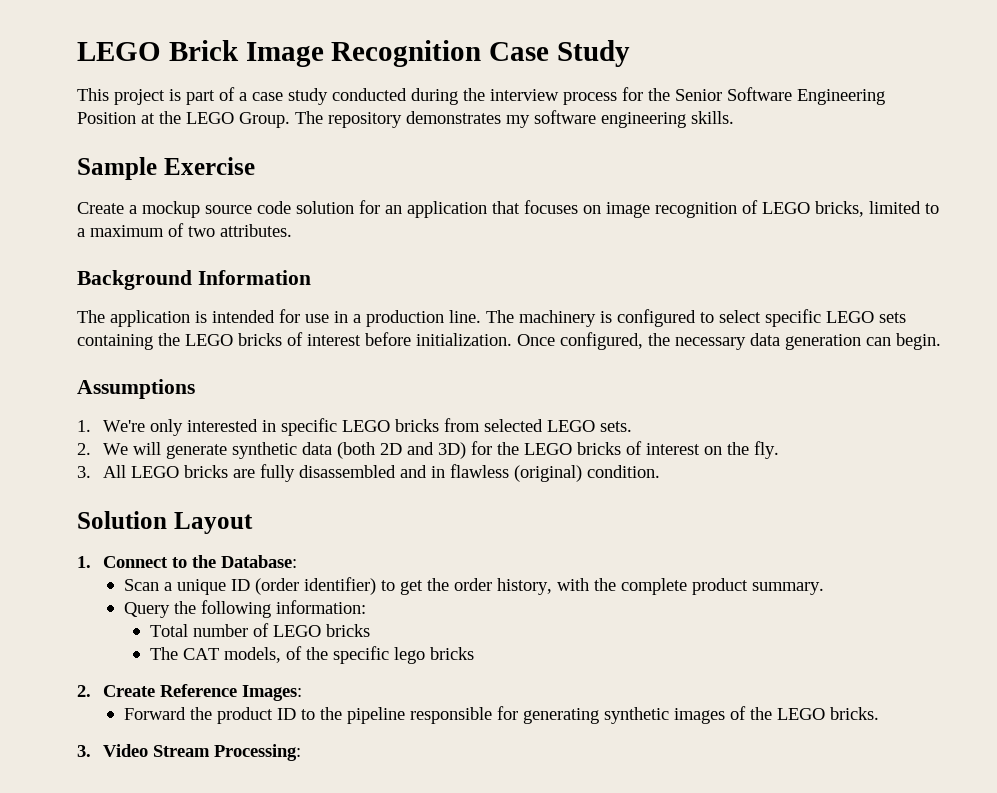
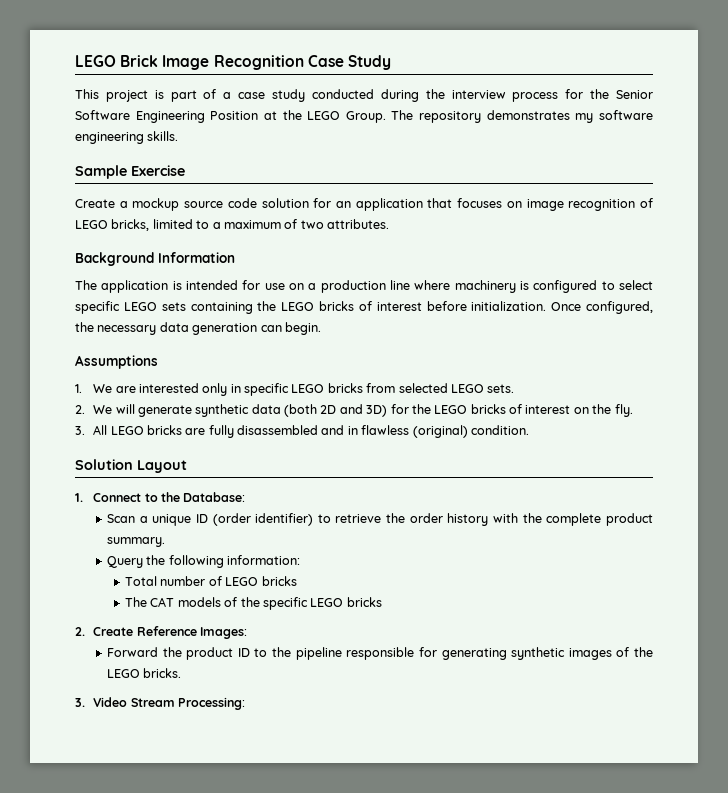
[334,311,348,323] in -> [289,283,304,290] on
[449,310,514,323] line. The -> [390,280,451,290] line where
[103,419,259,436] We're only interested -> [93,383,228,396] We are interested only
[399,580,423,595] get -> [335,514,382,523] retrieve
[496,578,552,595] history, -> [447,513,489,526] history
[223,647,281,663] models, -> [177,597,221,607] models
[393,647,425,664] lego -> [310,598,344,607] LEGO

